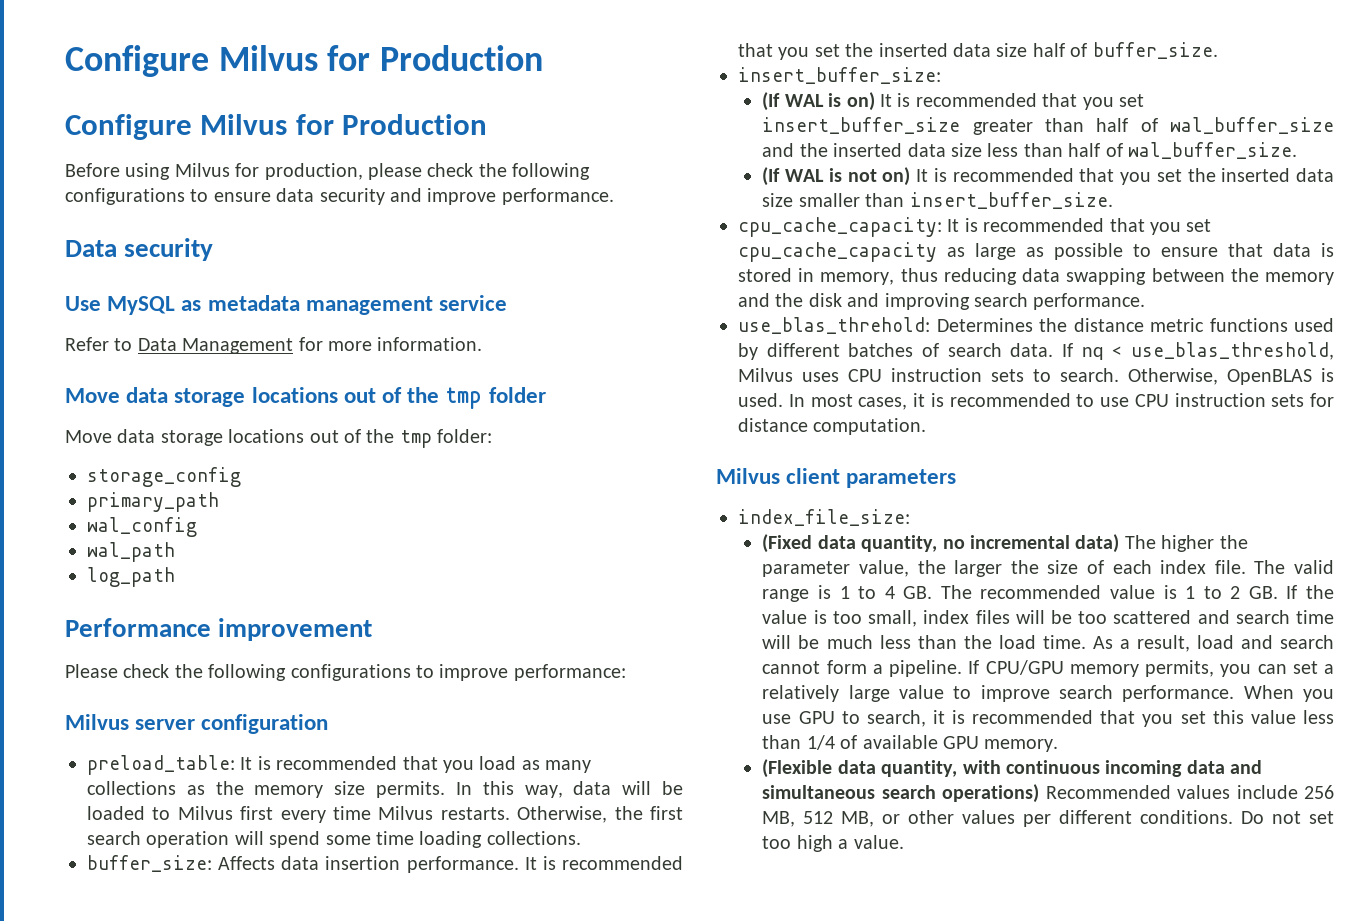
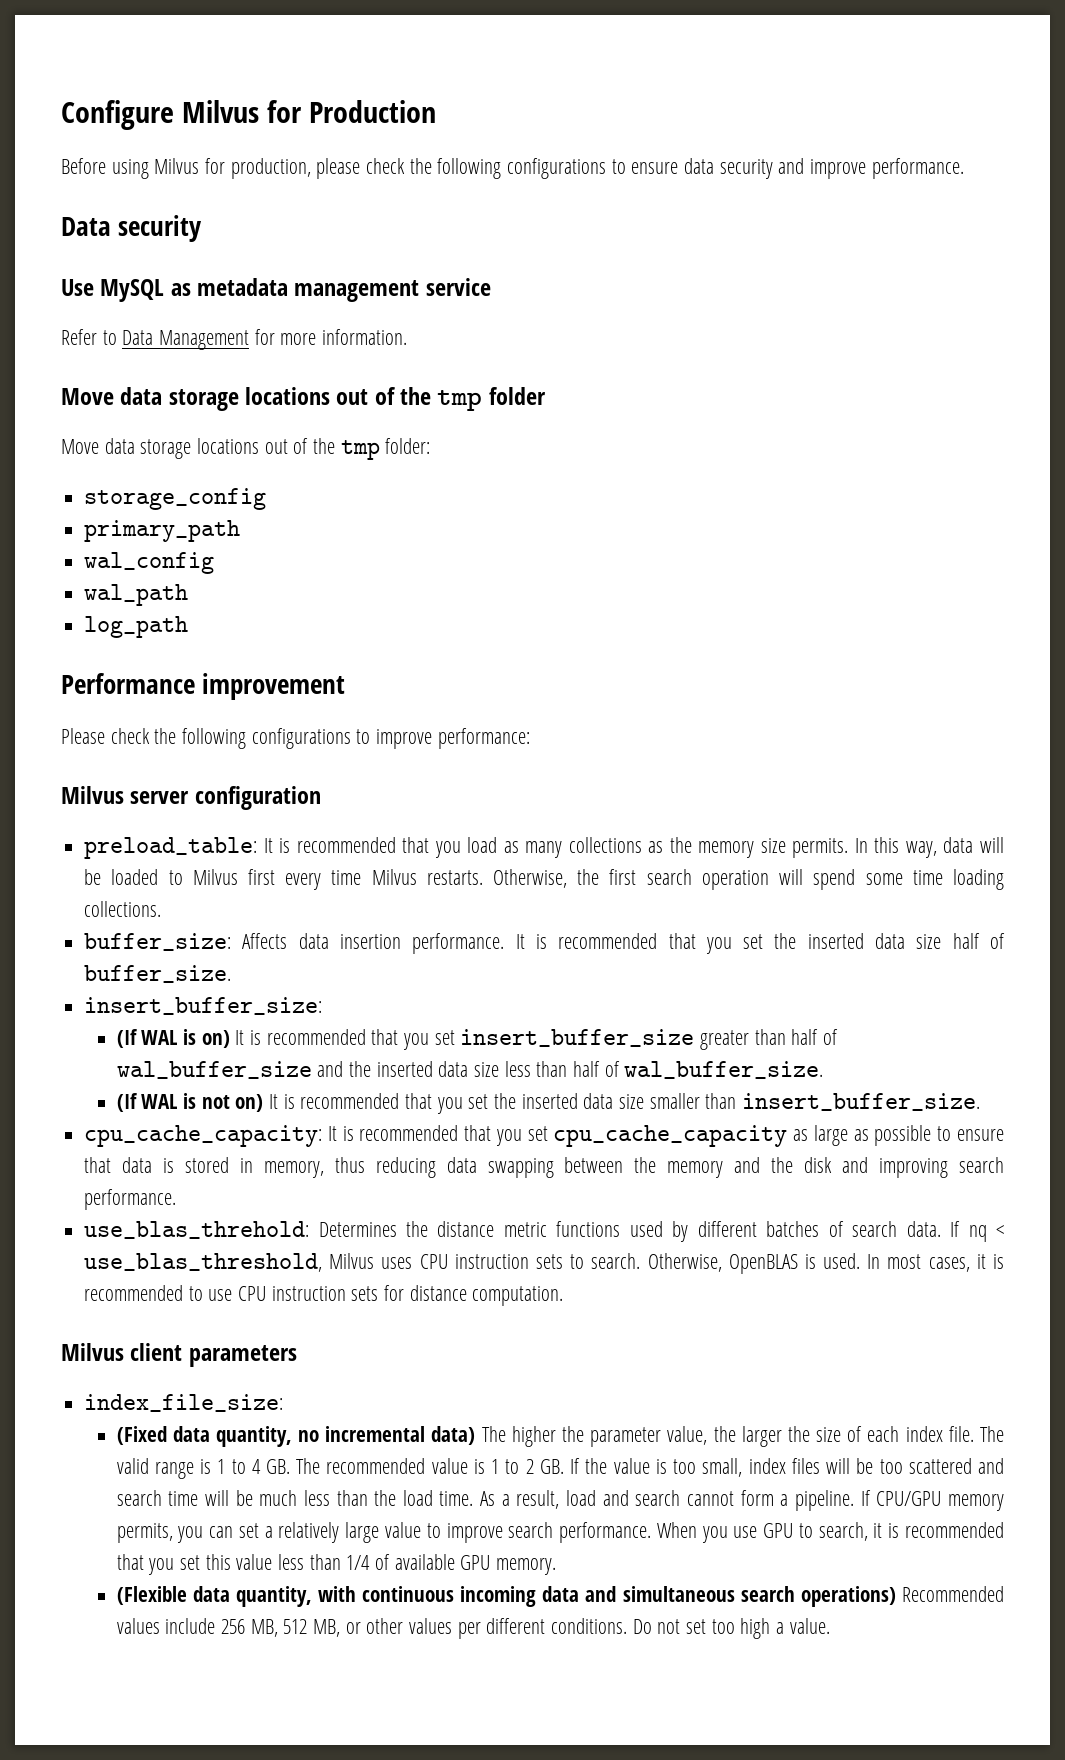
[65,45,544,77] [65,114,488,140] Configure Milvus for Production // Configure Milvus for Production -> [61,100,436,130] Configure Milvus for Production

